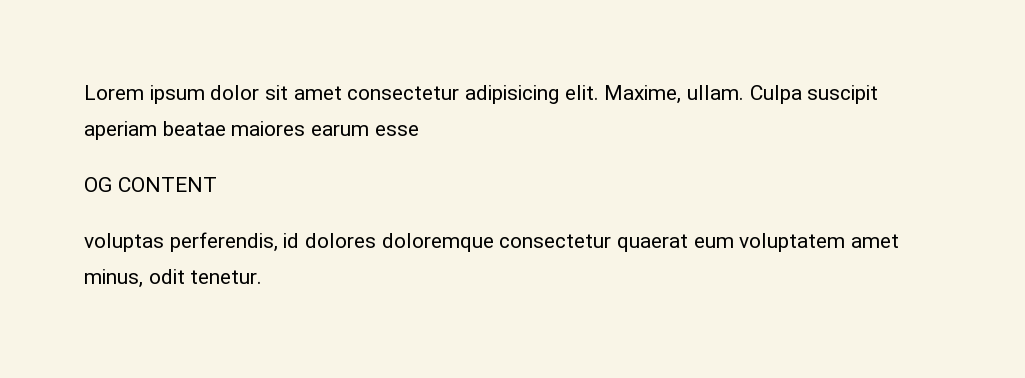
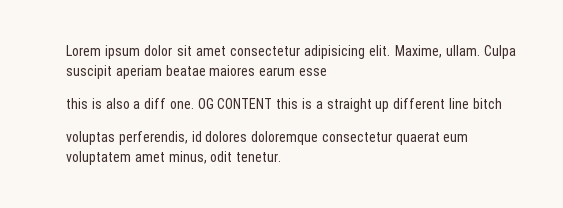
[84,177,217,192] OG CONTENT -> [66,98,502,112] this is also a diff one. OG CONTENT this is a straight up different line bitch

